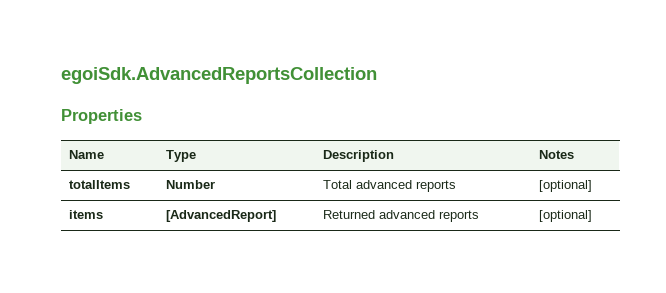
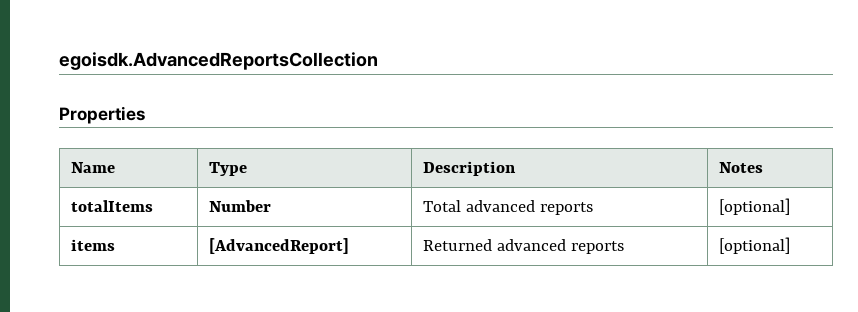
[61,67,377,84] egoiSdk.AdvancedReportsCollection -> [59,52,378,70] egoisdk.AdvancedReportsCollection

